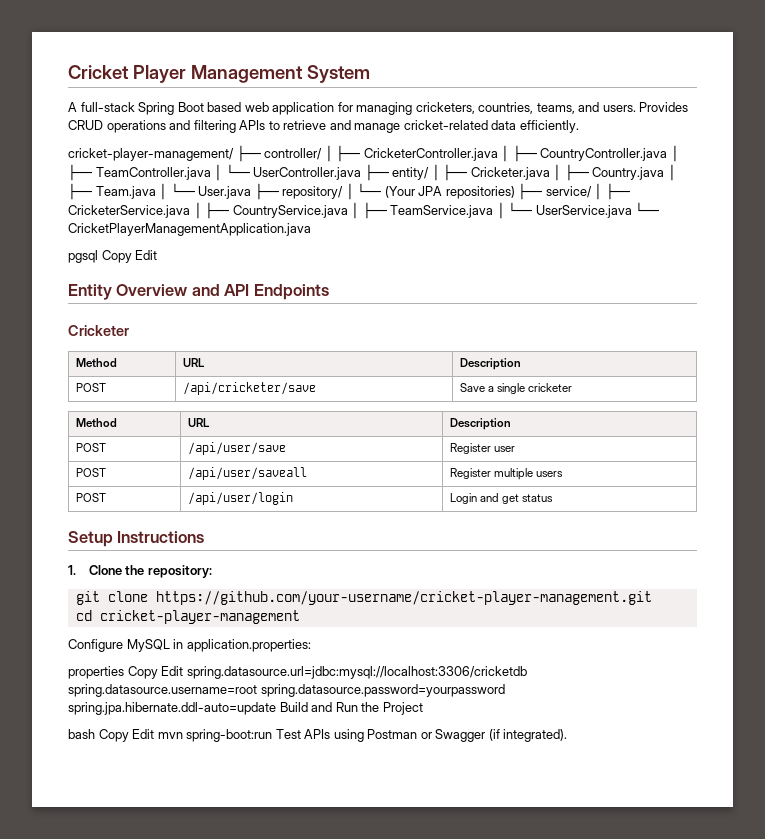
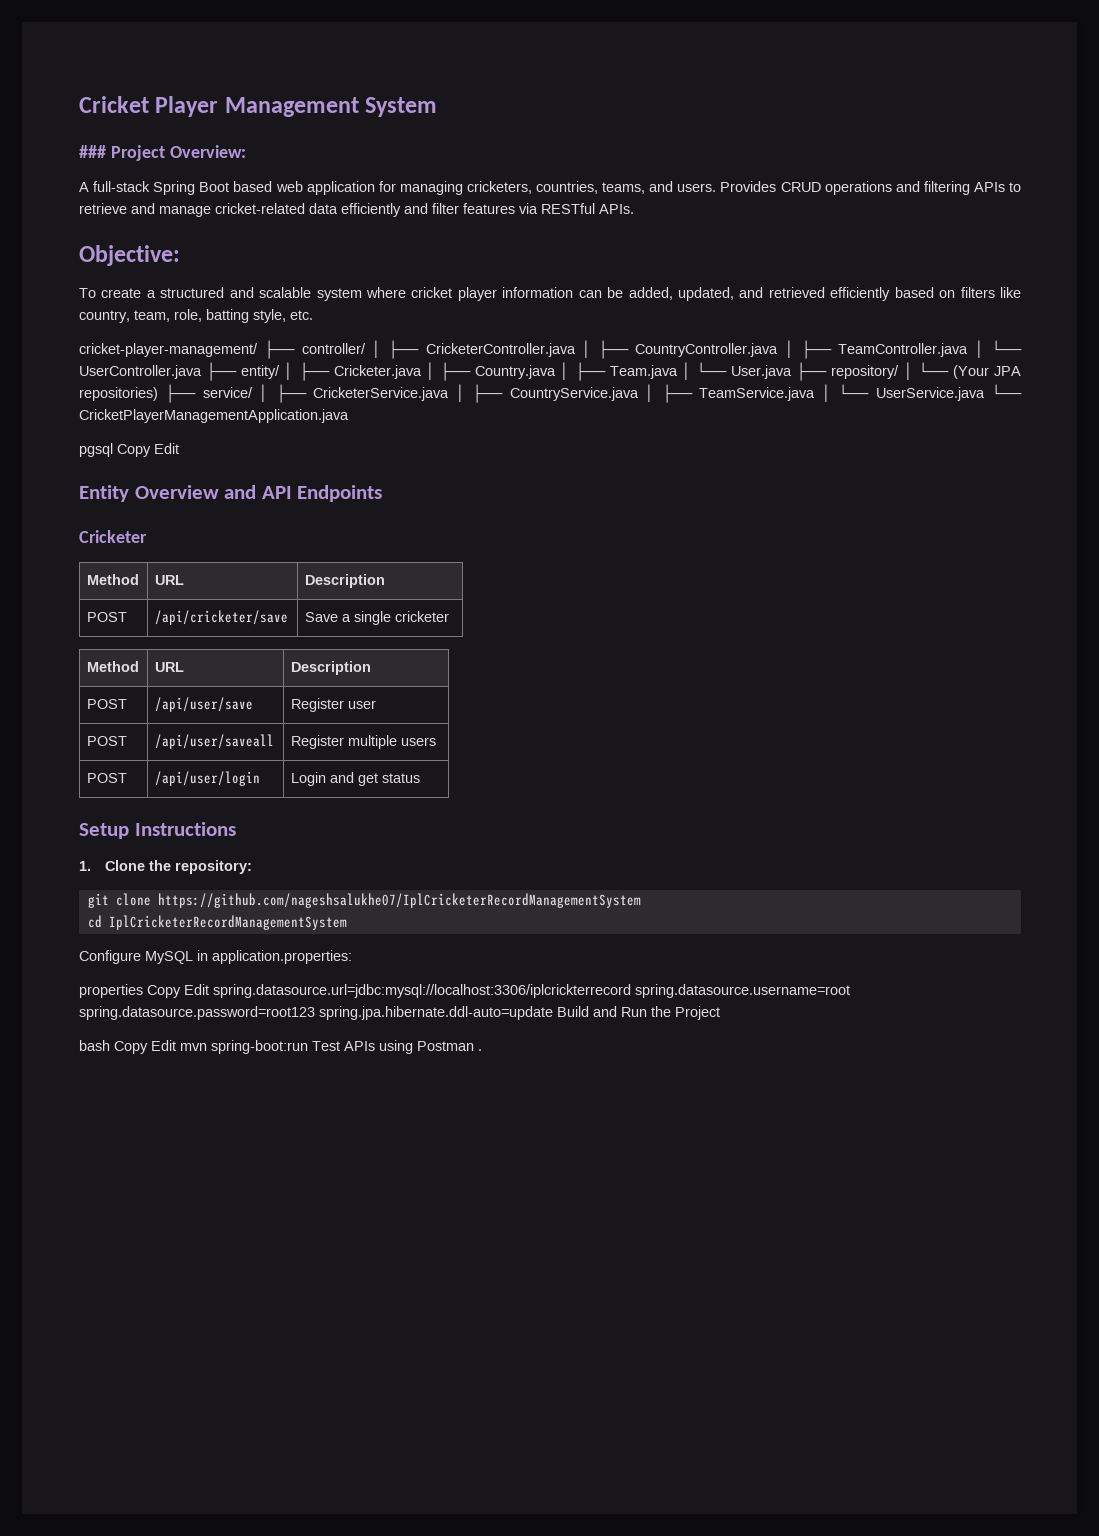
(370, 74) none -> [79,145,246,161] // ### Project Overview:
[519,120,579,133] efficiently. -> [341,203,634,217] [79,245,180,266] [79,287,1022,301] [79,309,313,323] efficiently and filter features via RESTful APIs. // Objective: // To create a structured and scalable system where cricket player information can be added, updated, and retrieved efficiently based on filters like country, team, role, batting style, etc.
[155,591,652,605] https://github.com/your-username/cricket-player-management.git -> [157,893,641,908] https://github.com/nageshsalukhe07/IplCricketerRecordManagementSystem
[99,610,300,624] cricket-player-management -> [108,915,347,930] IplCricketerRecordManagementSystem
[186,666,527,679] [68,684,505,697] spring.datasource.url=jdbc:mysql://localhost:3306/cricketdb spring.datasource.username=root spring.datasource.password=yourpassword -> [213,984,850,998] [79,1006,315,1020] spring.datasource.url=jdbc:mysql://localhost:3306/iplcrickterrecord spring.datasource.username=root spring.datasource.password=root123
[420,729,568,742] or Swagger (if integrated). -> [478,1049,482,1051] .

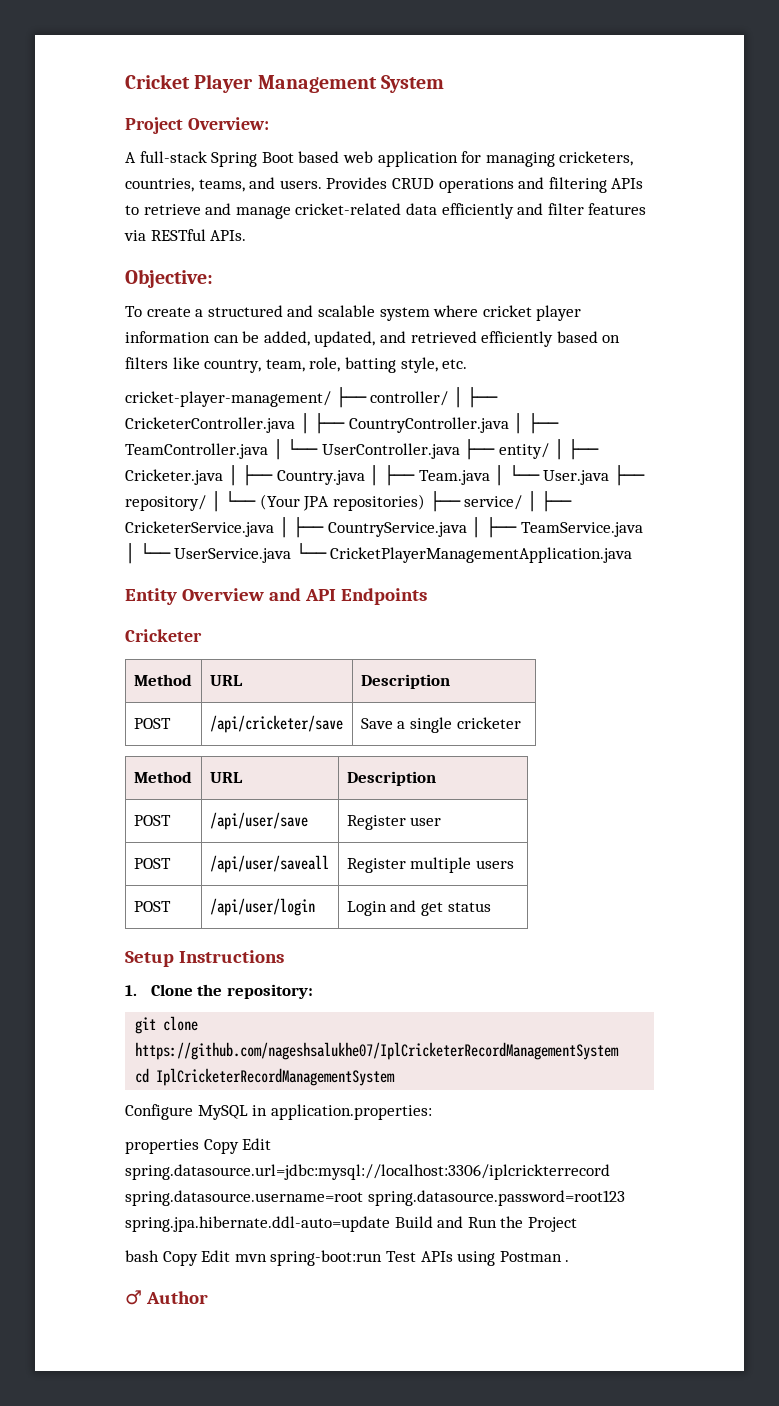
[79,145,106,158] ### -> (444, 84) none
[79,443,179,457] // pgsql Copy Edit -> (633, 555) none
(482, 1050) none -> [125,1290,208,1305] // ♂ Author

